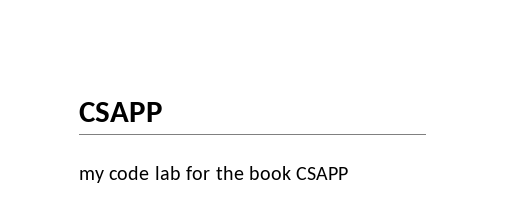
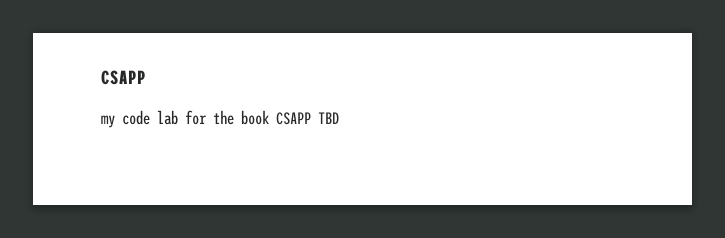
(349, 173) none -> [318,112,339,124] TBD

